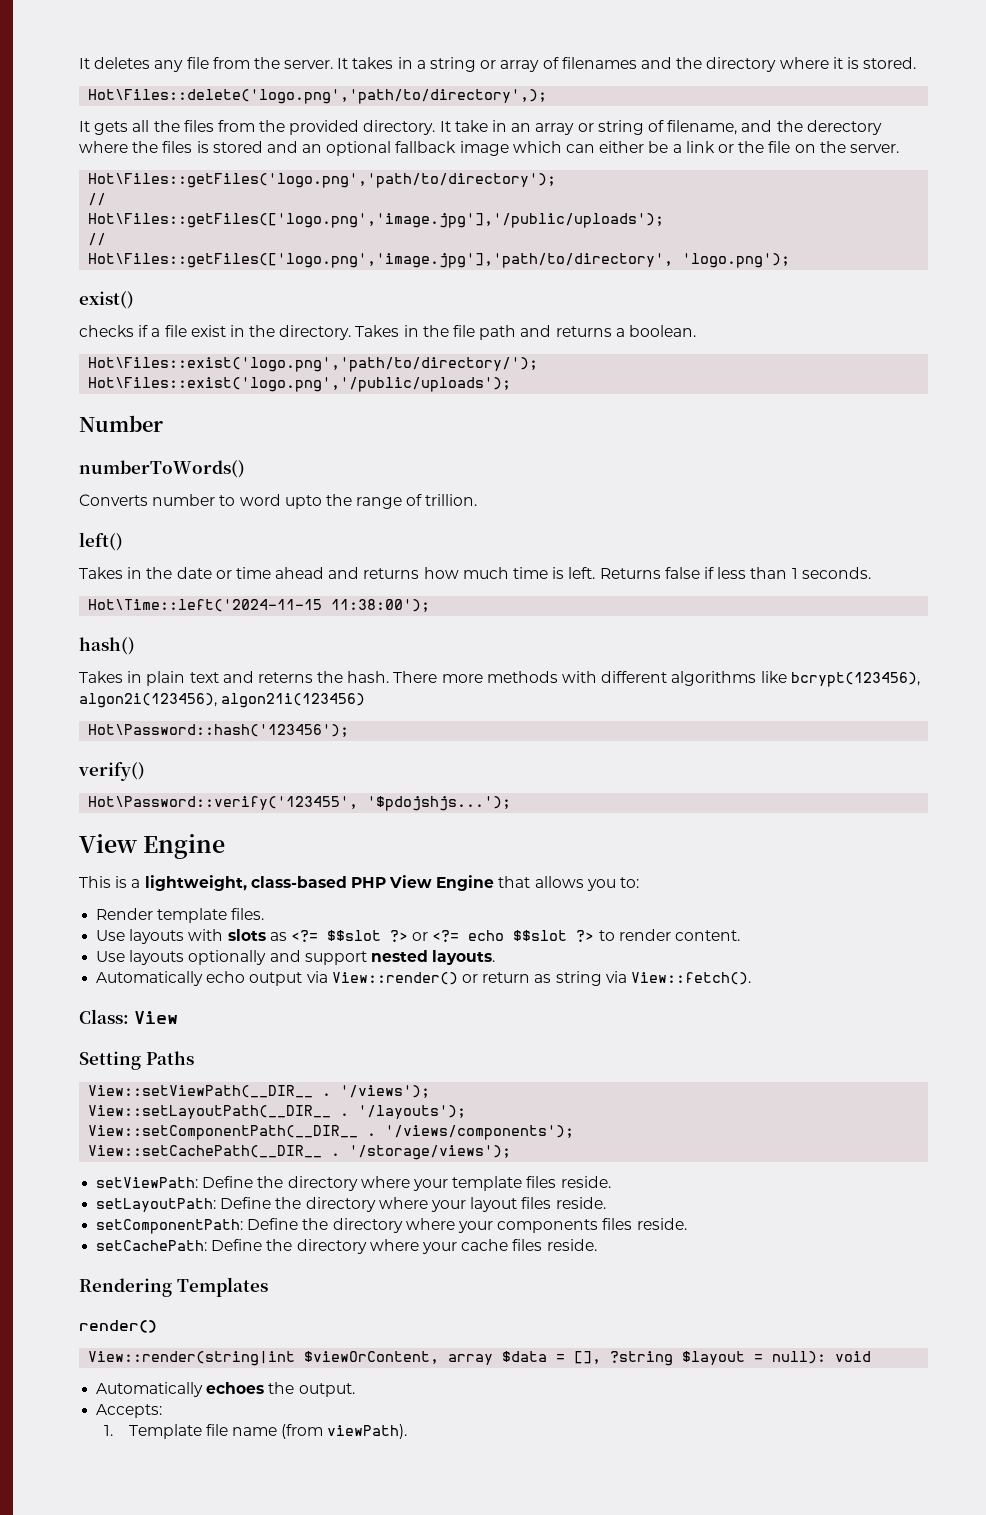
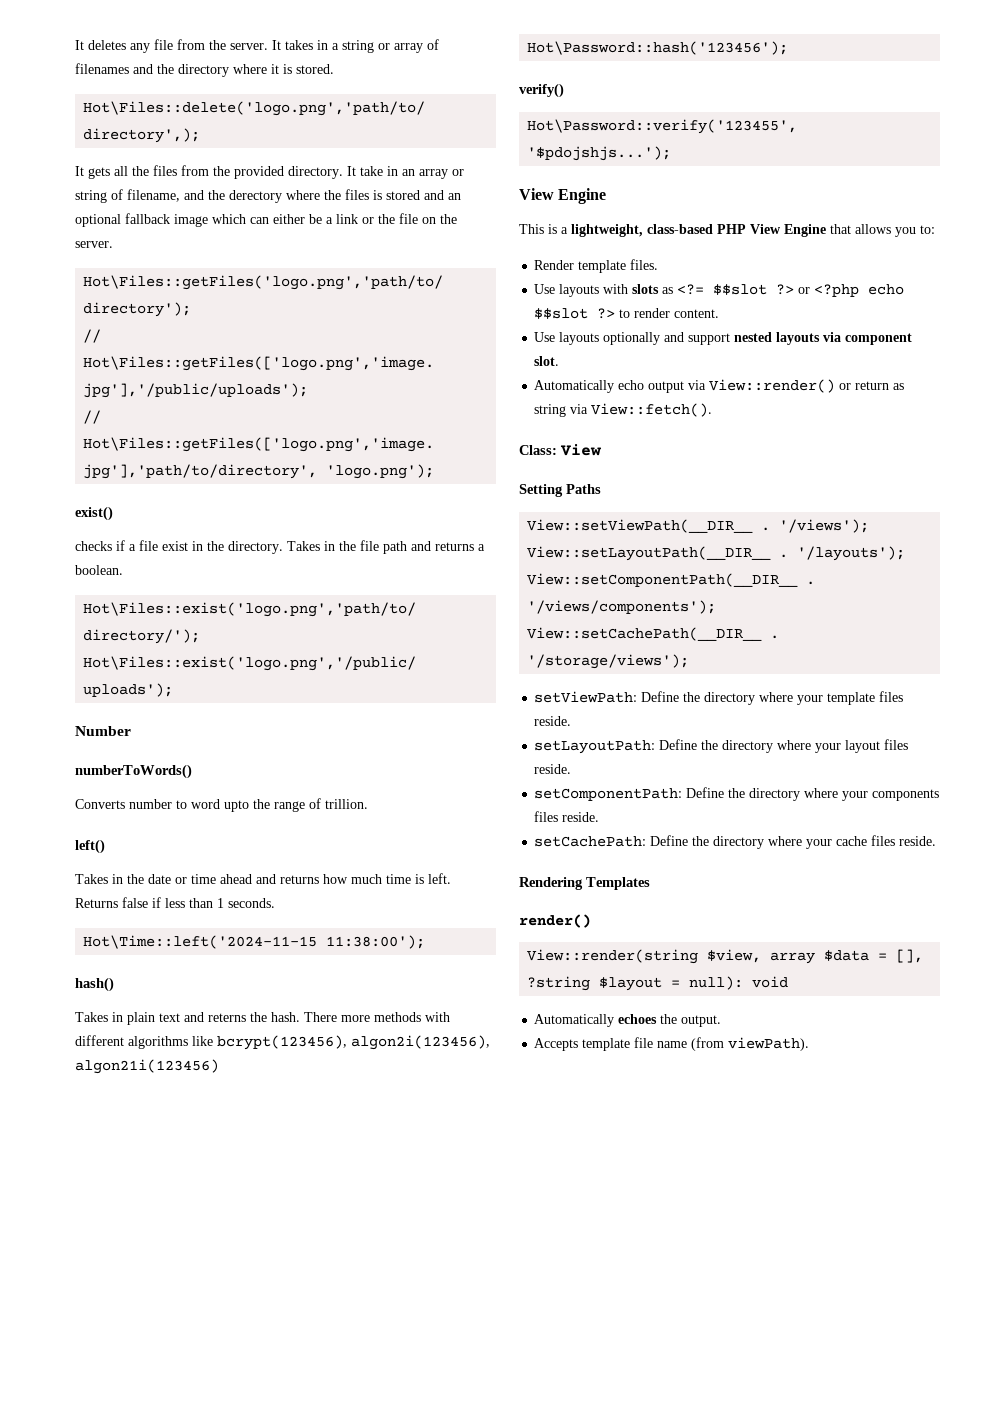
[432,930,460,942] <?= -> [814,284,860,297] <?php
[432,950,496,965] layouts. -> [776,332,913,345] [534,356,560,366] layouts via component slot.
[88,1351,440,1366] View::render(string|int $viewOrContent, -> [527,949,762,964] View::render(string $view,
[96,1404,163,1418] [103,1424,202,1439] Accepts: // 1. Template -> [534,1038,631,1051] Accepts template

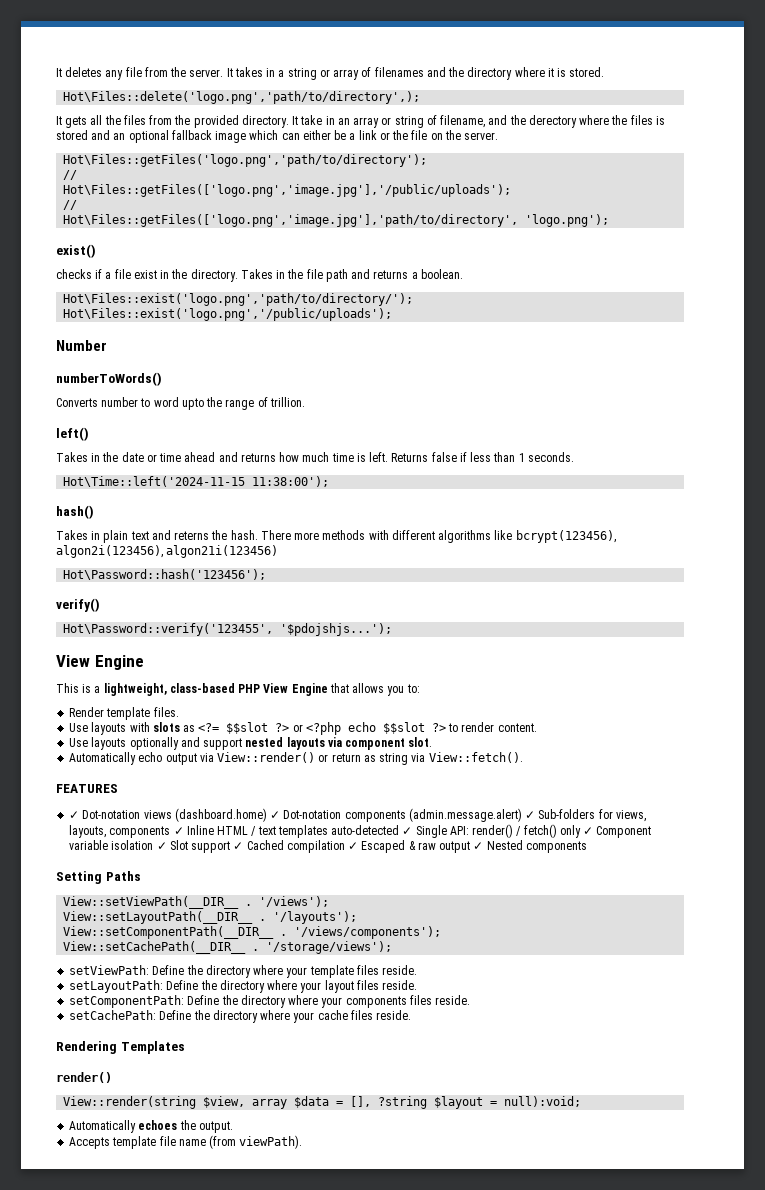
[519,444,602,456] Class: View -> [56,784,118,793] [69,808,646,822] [69,824,652,838] [69,840,587,853] FEATURES // ✓ Dot-notation views (dashboard.home) ✓ Dot-notation components (admin.message.alert) ✓ Sub-folders for views, layouts, components ✓ Inline HTML / text templates auto-detected ✓ Single API: render() / fetch() only ✓ Component variable isolation ✓ Slot support ✓ Cached compilation ✓ Escaped & raw output ✓ Nested components
[689,976,789,990] null): void -> [504,1096,582,1107] null):void;

